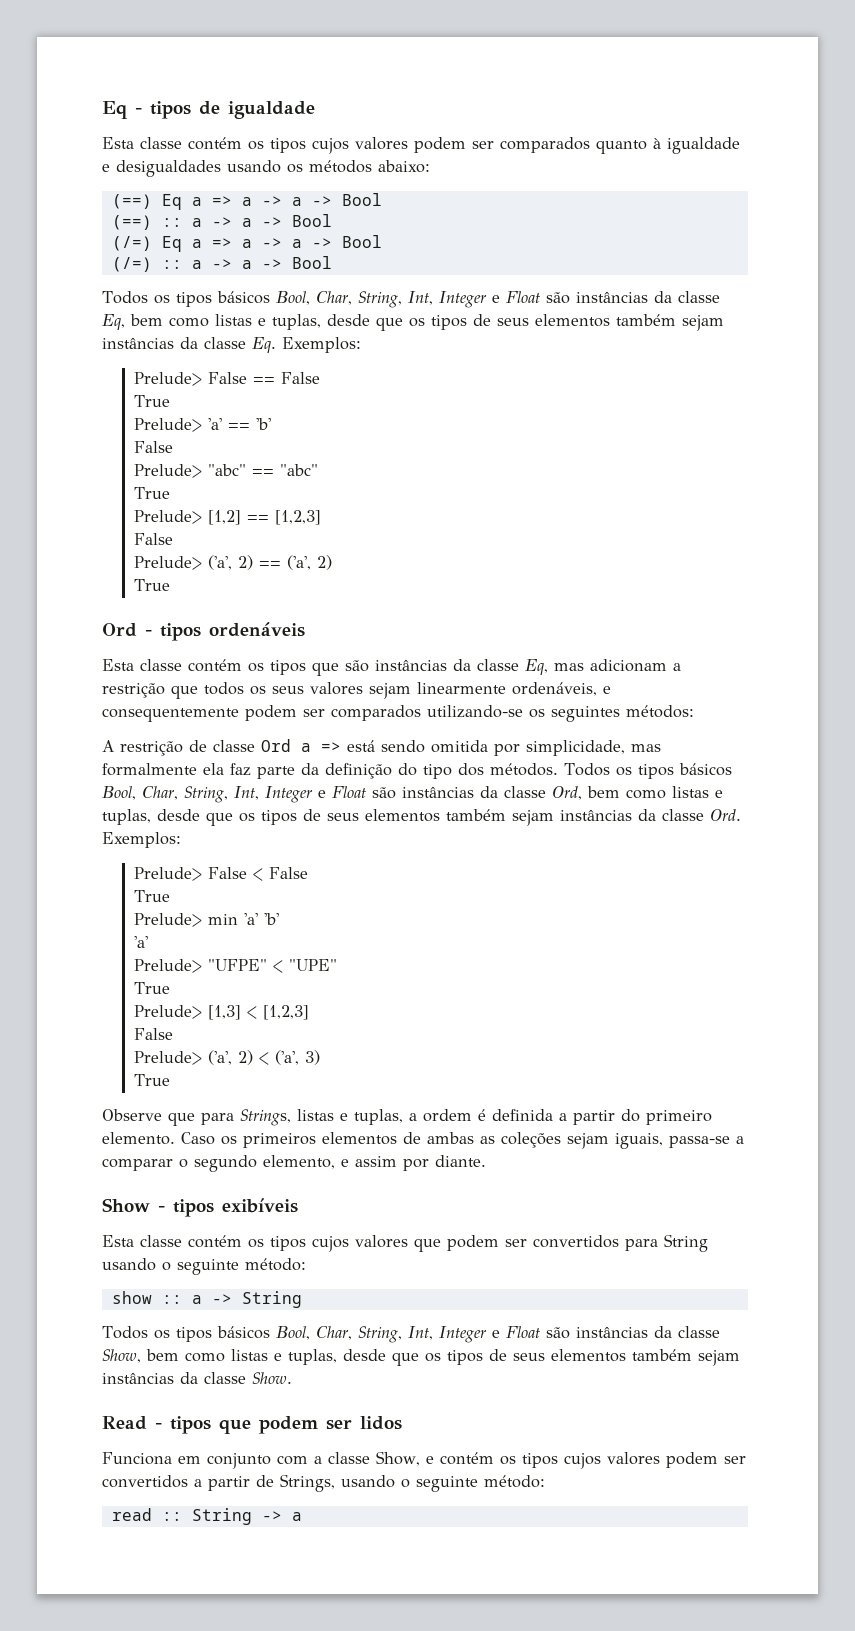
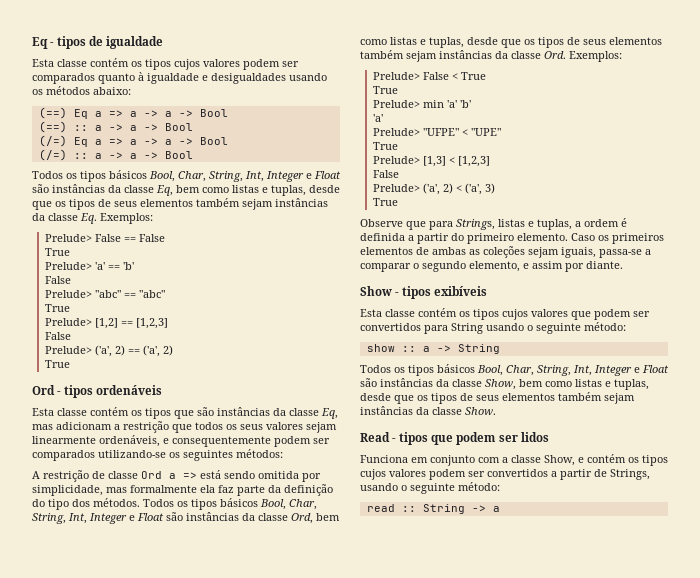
[268,867,308,879] False -> [460,72,486,80] True

